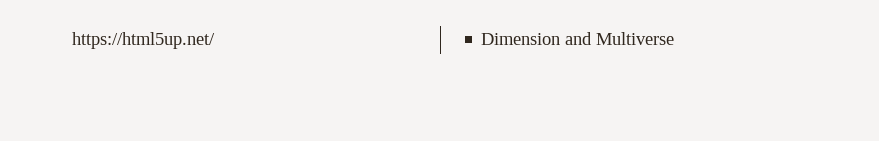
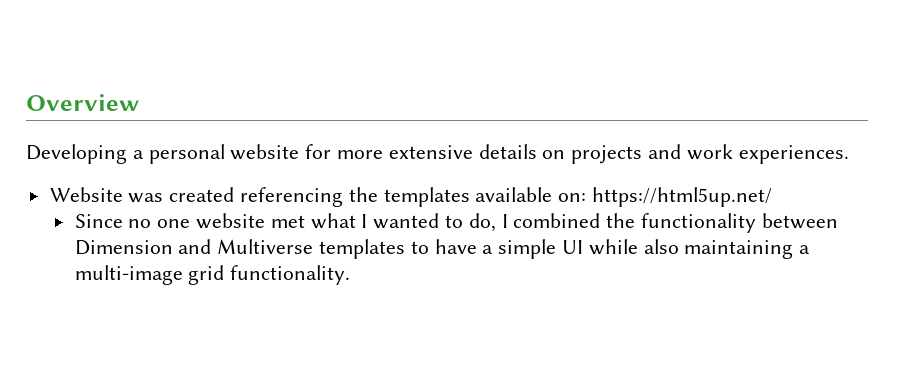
[72,32,215,49] [481,32,675,45] https://html5up.net/ // Dimension and Multiverse -> [26,94,139,111] [26,144,849,164] [49,187,773,207] [74,213,838,233] [74,239,811,259] [74,265,351,285] Overview // Developing a personal website for more extensive details on projects and work experiences. // Website was created referencing the templates available on: https://html5up.net/ // Since no one website met what I wanted to do, I combined the functionality between Dimension and Multiverse templates to have a simple UI while also maintaining a multi-image grid functionality.

